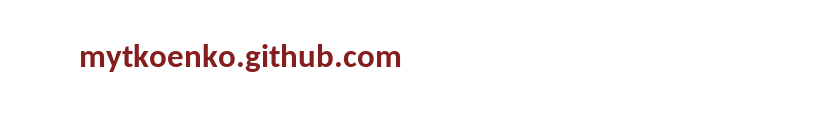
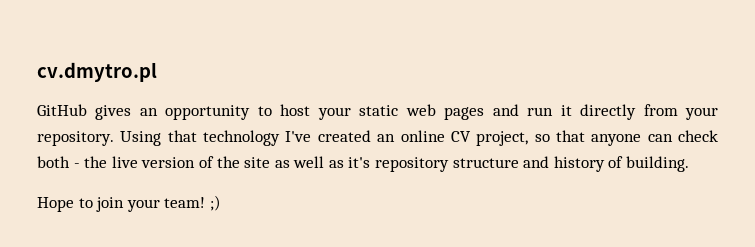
[79,44,402,72] mytkoenko.github.com -> [37,62,157,82] [37,104,718,120] [37,130,718,146] [37,156,690,172] [37,195,221,212] cv.dmytro.pl // GitHub gives an opportunity to host your static web pages and run it directly from your repository. Using that technology I've created an online CV project, so that anyone can check both - the live version of the site as well as it's repository structure and history of building. // Hope to join your team! ;)

